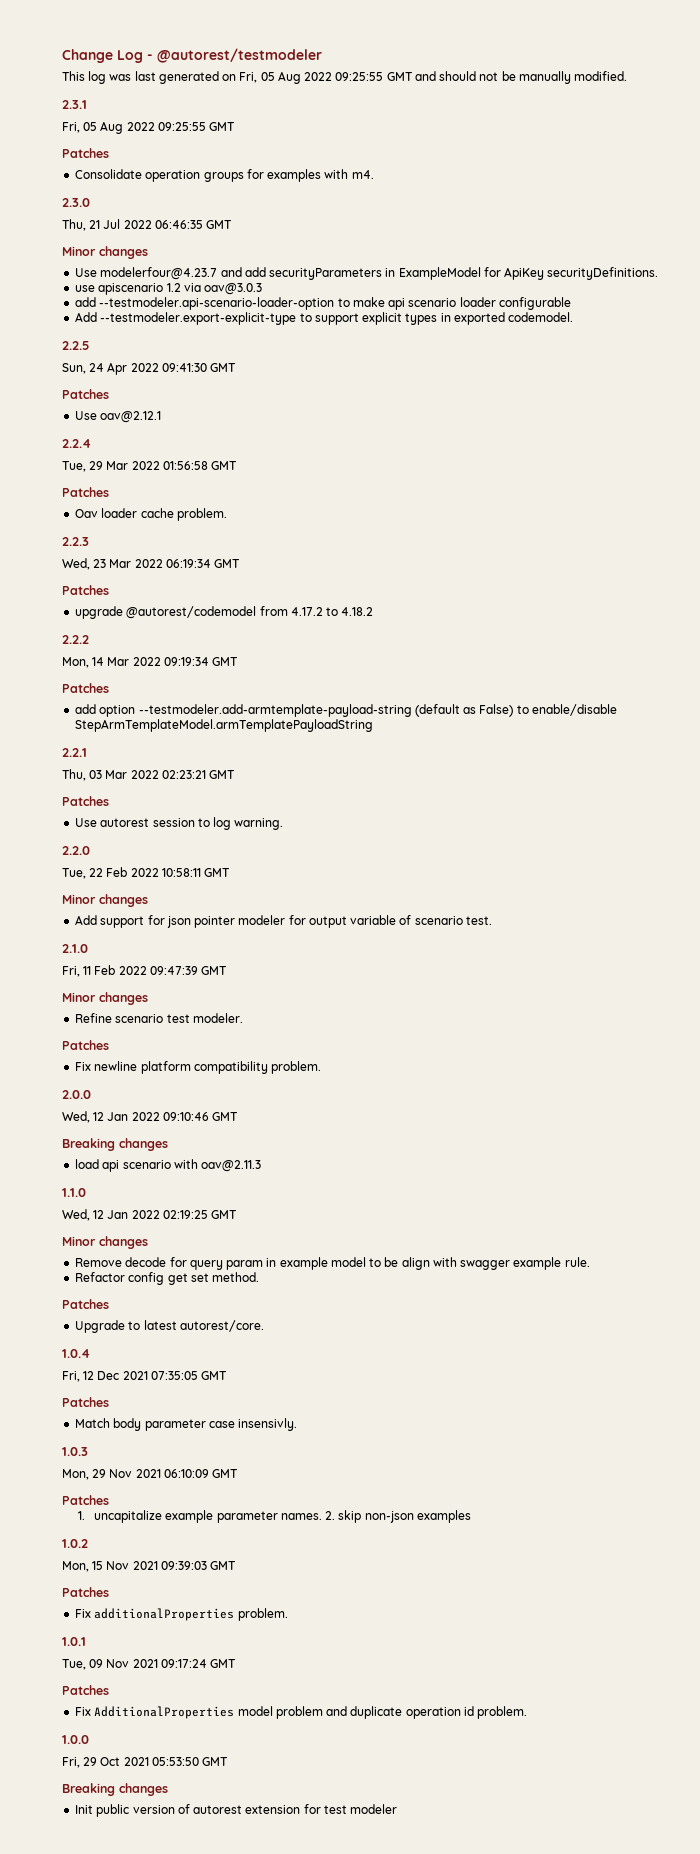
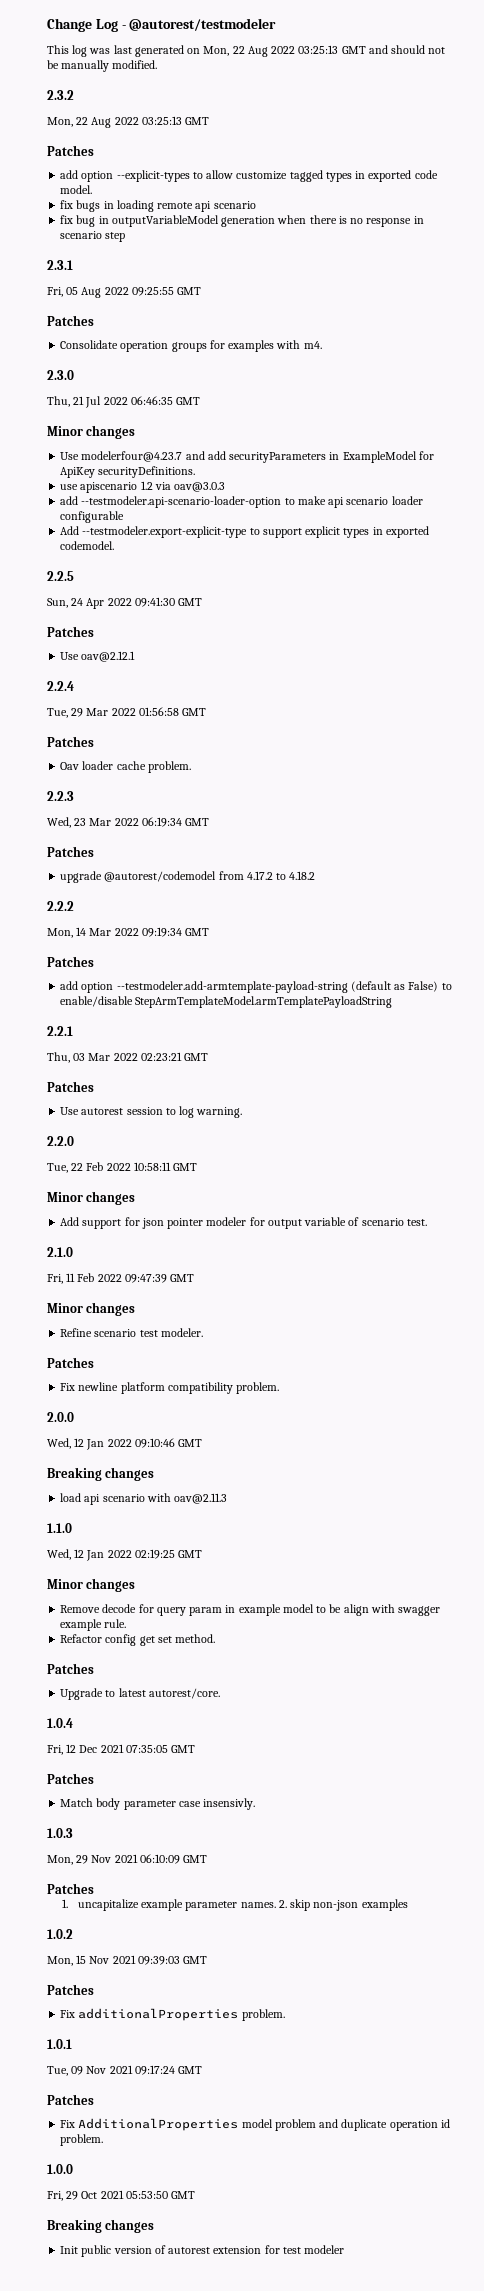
[239,71,384,84] Fri, 05 Aug 2022 09:25:55 -> [203,45,339,57] Mon, 22 Aug 2022 03:25:13
(628, 76) none -> [47,90,74,100] [47,116,210,128] [47,145,94,156] [60,170,438,182] [60,185,93,194] [60,200,256,212] [60,215,424,227] [60,231,126,242] // 2.3.2 // Mon, 22 Aug 2022 03:25:13 GMT // Patches // add option --explicit-types to allow customize tagged types in exported code model. // fix bugs in loading remote api scenario // fix bug in outputVariableModel generation when there is no response in scenario step

